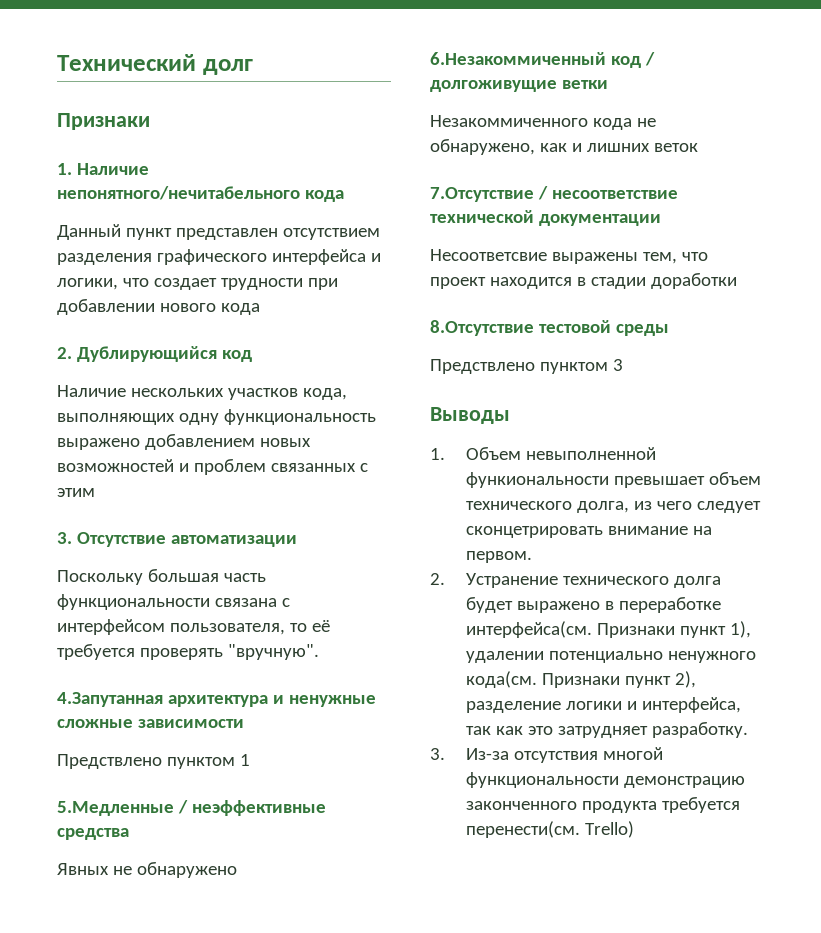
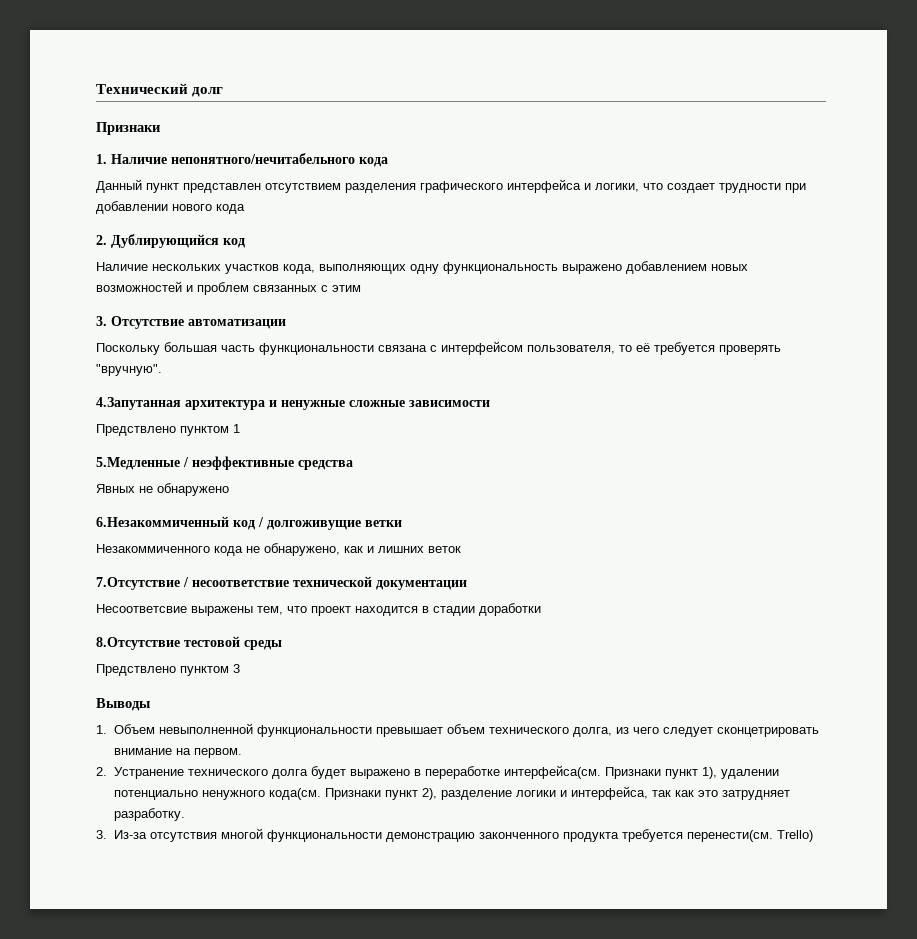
[466,472,610,488] функиональности -> [256,725,372,737] функциональности

